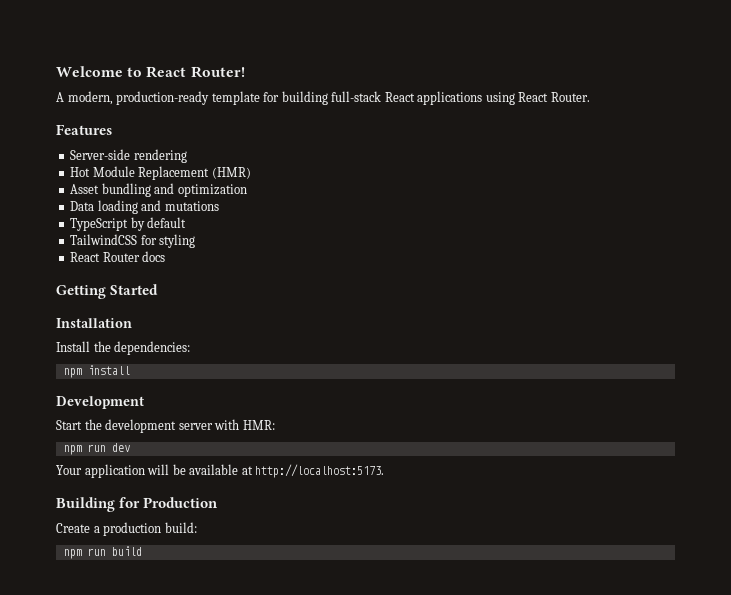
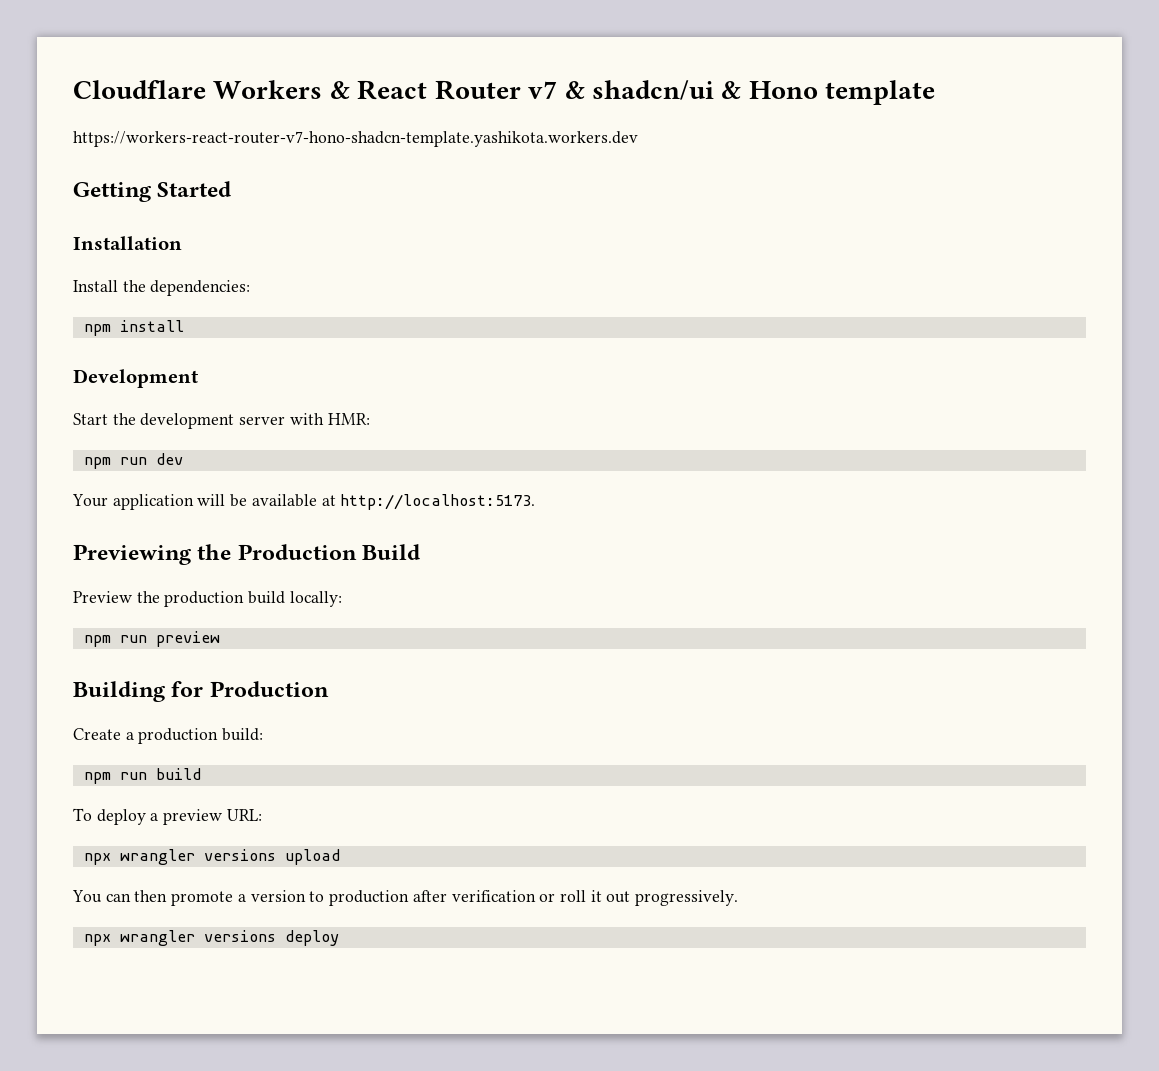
[56,66,245,78] [56,91,590,105] [56,124,112,135] [70,149,187,163] [70,166,251,180] [70,183,247,197] [70,200,219,214] [70,217,187,231] [70,234,196,248] [70,251,166,262] Welcome to React Router! // A modern, production-ready template for building full-stack React applications using React Router. // Features // Server-side rendering // Hot Module Replacement (HMR) // Asset bundling and optimization // Data loading and mutations // TypeScript by default // TailwindCSS for styling // React Router docs -> [73,80,936,105] [73,131,638,147] Cloudflare Workers & React Router v7 & shadcn/ui & Hono template // https://workers-react-router-v7-hono-shadcn-template.yashikota.workers.dev
(385, 471) none -> [73,544,421,565] [73,591,342,607] [83,631,220,647] // Previewing the Production Build // Preview the production build locally: // npm run preview
(142, 551) none -> [73,808,262,825] [83,849,340,865] [72,890,739,906] [83,930,339,946] // To deploy a preview URL: // npx wrangler versions upload // You can then promote a version to production after verification or roll it out progressively. // npx wrangler versions deploy

